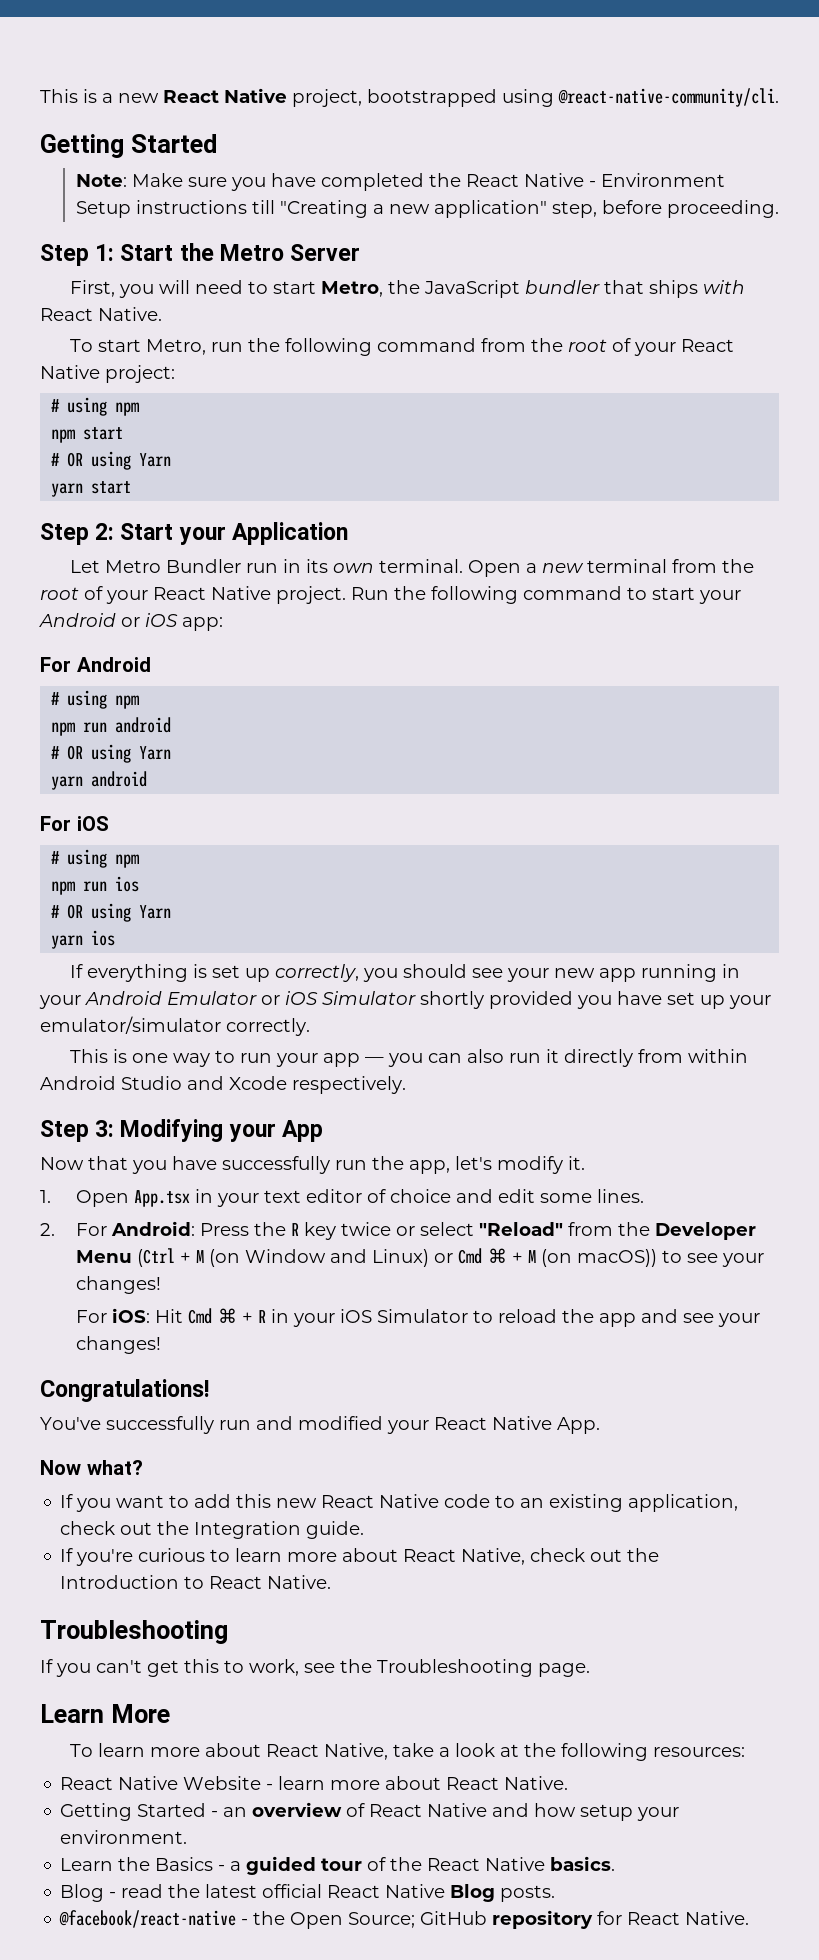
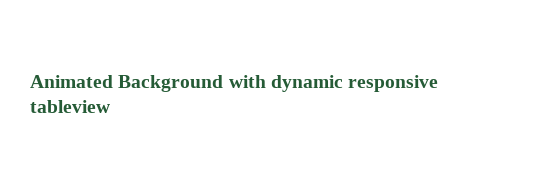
[40,88,779,107] [40,134,217,158] [75,173,725,191] [75,200,779,218] [40,243,361,266] [70,280,746,298] [40,307,162,321] [70,338,735,356] [40,365,175,383] [51,397,140,416] [51,427,124,443] [51,451,172,470] [51,481,132,497] [40,522,348,545] [70,559,755,577] [40,586,741,604] [39,613,223,631] [40,657,151,672] [51,690,140,709] [51,717,172,736] [51,744,172,763] [51,771,148,790] [40,816,109,831] [51,849,140,868] [51,876,140,895] [51,903,172,922] [51,930,116,949] [70,964,741,982] [39,991,771,1009] [40,1016,310,1036] [70,1049,749,1067] [40,1076,406,1094] [40,1119,323,1142] [40,1156,585,1174] [40,1189,644,1207] [40,1221,756,1240] [75,1248,764,1267] [75,1276,161,1294] [75,1308,760,1327] [75,1336,161,1354] [40,1379,209,1402] [40,1416,600,1434] [40,1460,143,1475] [60,1494,739,1512] [60,1521,365,1539] [60,1548,660,1566] [60,1575,332,1589] [40,1620,228,1644] [40,1659,590,1677] [40,1704,170,1723] [70,1743,746,1761] [60,1776,569,1790] [60,1802,680,1821] [60,1830,188,1844] [60,1856,616,1875] [60,1884,556,1902] [59,1910,750,1929] This is a new React Native project, bootstrapped using @react-native-community/cli. // Getting Started // Note: Make sure you have completed the React Native - Environment Setup instructions till "Creating a new application" step, before proceeding. // Step 1: Start the Metro Server // First, you will need to start Metro, the JavaScript bundler that ships with React Native. // To start Metro, run the following command from the root of your React Native project: // # using npm // npm start // # OR using Yarn // yarn start // Step 2: Start your Application // Let Metro Bundler run in its own terminal. Open a new terminal from the root of your React Native project. Run the following command to start your Android or iOS app: // For Android // # using npm // npm run android // # OR using Yarn // yarn android // For iOS // # using npm // npm run ios // # OR using Yarn // yarn ios // If everything is set up correctly, you should see your new app running in your Android Emulator or iOS Simulator shortly provided you have set up your emulator/simulator correctly. // This is one way to run your app — you can also run it directly from within Android Studio and Xcode respectively. // Step 3: Modifying your App // Now that you have successfully run the app, let's modify it. // 1. Open App.tsx in your text editor of choice and edit some lines. // 2. For Android: Press the R key twice or select "Reload" from the Developer Menu (Ctrl + M (on Window and Linux) or Cmd ⌘ + M (on macOS)) to see your changes! // For iOS: Hit Cmd ⌘ + R in your iOS Simulator to reload the app and see your changes! // Congratulations! // You've successfully run and modified your React Native App. // Now what? // If you want to add this new React Native code to an existing application, check out the Integration guide. // If you're curious to learn more about React Native, check out the Introduction to React Native. // Troubleshooting // If you can't get this to work, see the Troubleshooting page. // Learn More // To learn more about React Native, take a look at the following resources: // React Native Website - learn more about React Native. // Getting Started - an overview of React Native and how setup your environment. // Learn the Basics - a guided tour of the React Native basics. // Blog - read the latest official React Native Blog posts. // @facebook/react-native - the Open Source; GitHub repository for React Native. -> [30,75,439,92] [30,100,110,113] Animated Background with dynamic responsive tableview

